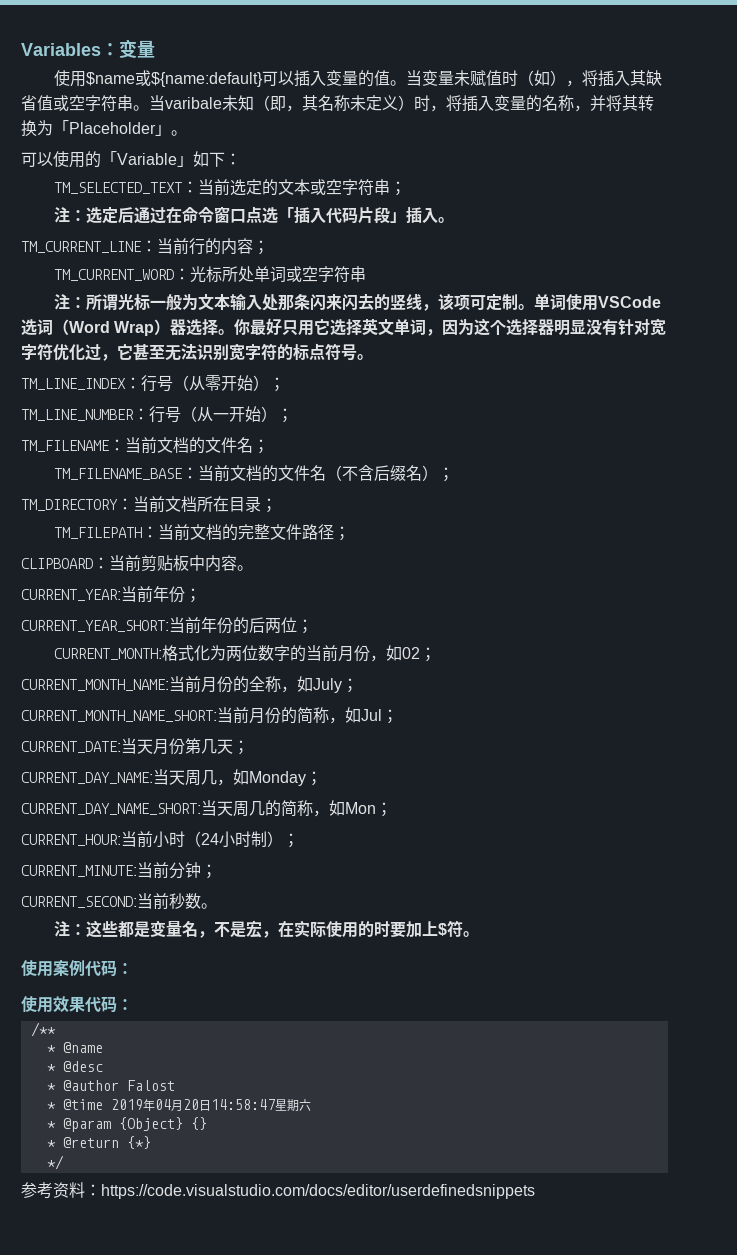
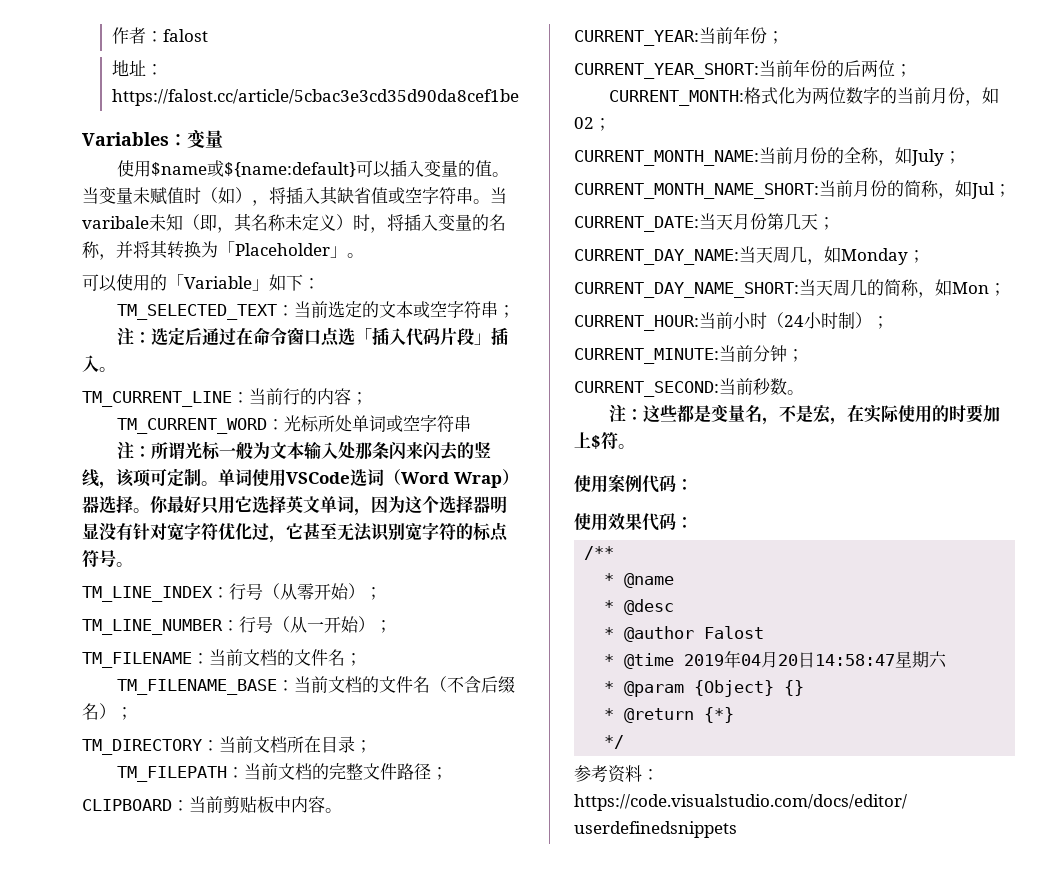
(21, 49) none -> [111,27,208,44] [111,60,163,77] [111,89,519,106] 作者：falost // 地址：https://falost.cc/article/5cbac3e3cd35d90da8cef1be //

